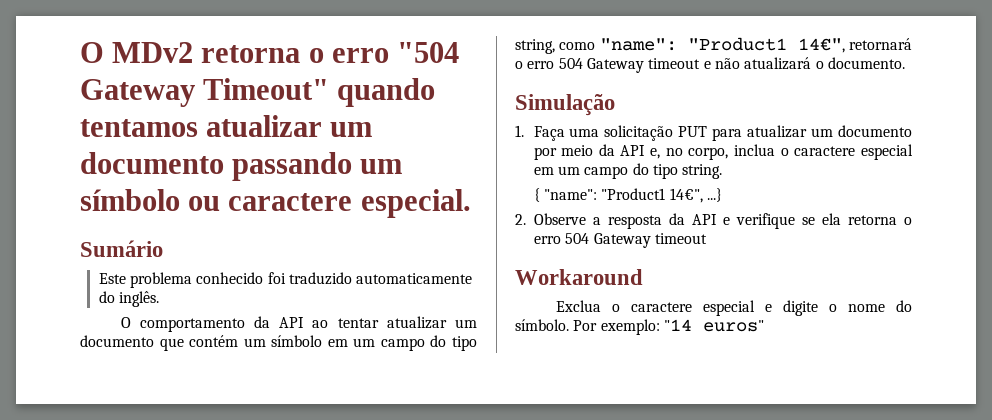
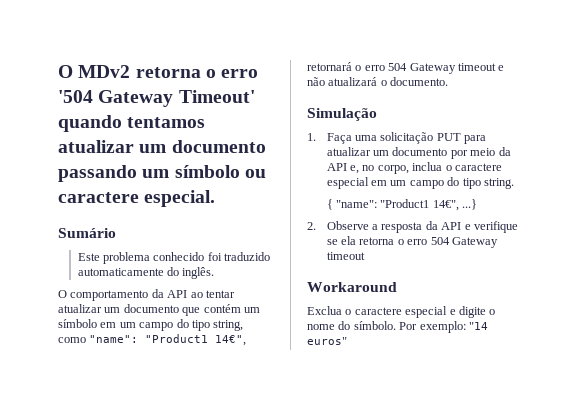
[397,42,460,63] [80,78,330,107] "504 Gateway Timeout" -> [58,90,255,107] '504 Gateway Timeout'

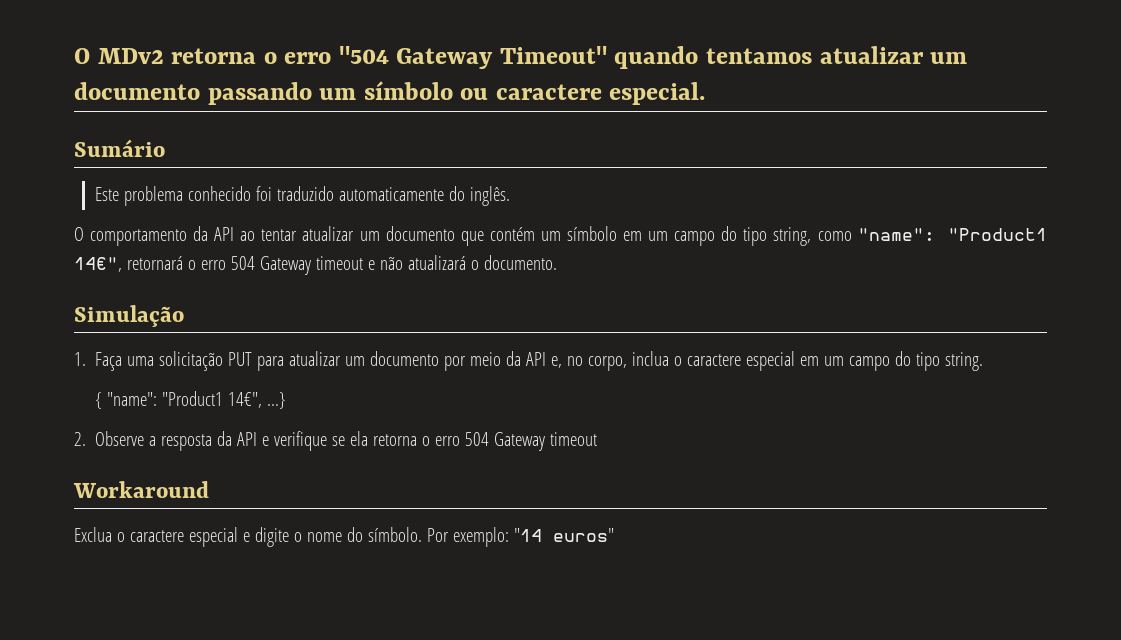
[58,90,255,107] '504 Gateway Timeout' -> [338,46,607,69] "504 Gateway Timeout"

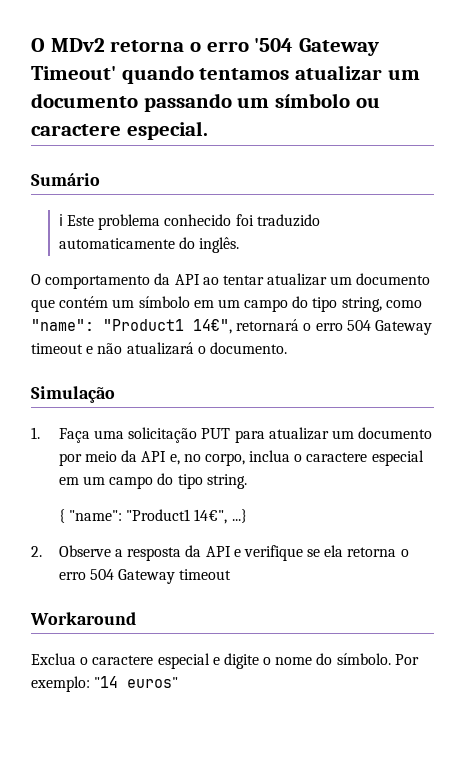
[338,46,607,69] "504 Gateway Timeout" -> [254,38,380,56] [31,66,116,80] '504 Gateway Timeout'
(165, 148) none -> [58,214,63,226] ℹ

